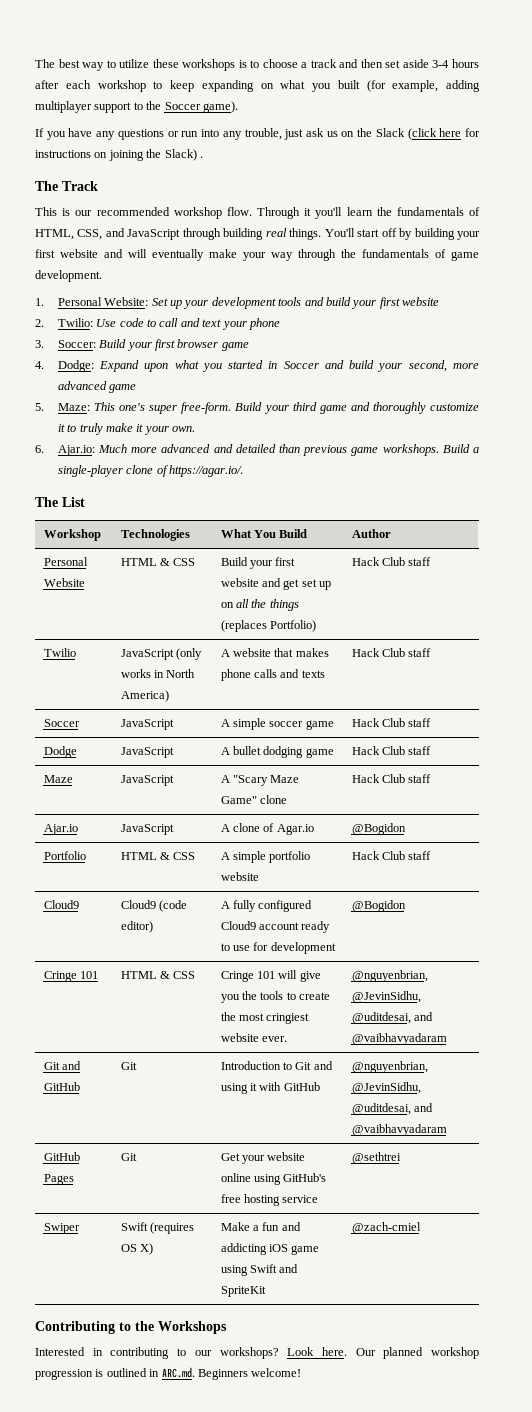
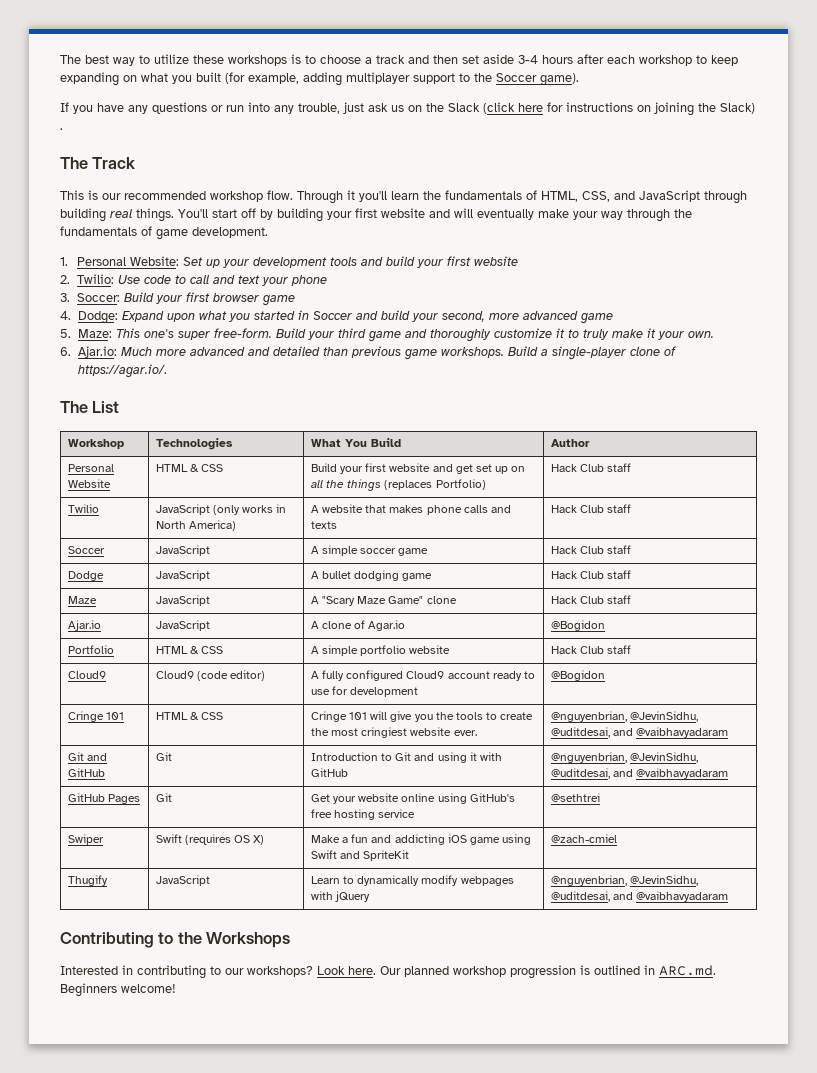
(421, 1228) none -> [68,875,109,886] [156,875,211,886] [311,875,514,886] [311,891,371,902] [551,875,699,886] [551,891,729,902] // Thugify | JavaScript | Learn to dynamically modify webpages with jQuery | @nguyenbrian, @JevinSidhu, @uditdesai, and @vaibhavyadaram

